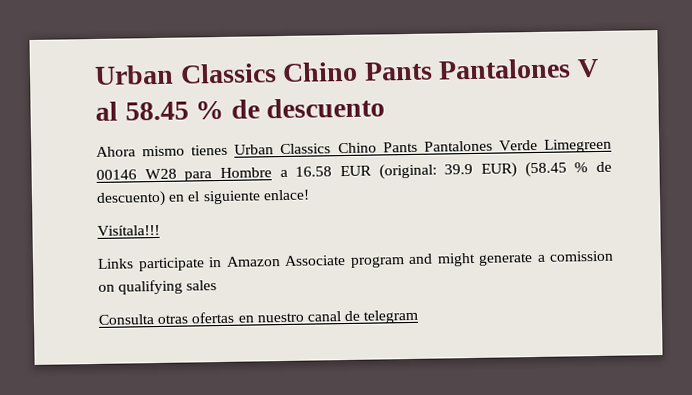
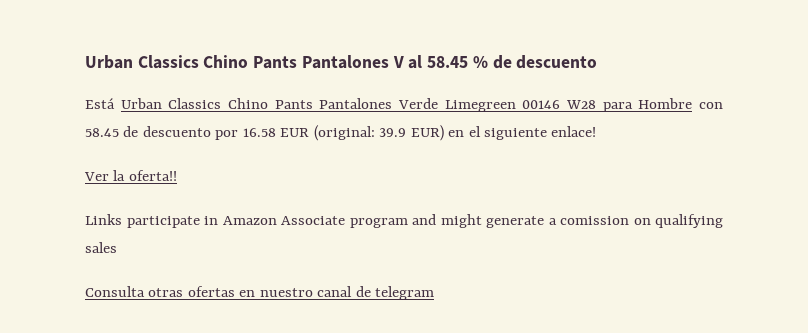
[96,144,229,157] Ahora mismo tienes -> [85,98,115,109] Está
[279,169,288,178] a -> [698,102,723,109] [85,126,239,140] con 58.45 de descuento por
[524,161,612,178] [96,190,166,207] (58.45 % de descuento) -> (444, 133) none
[97,224,160,236] Visítala!!! -> [84,170,177,181] Ver la oferta!!

